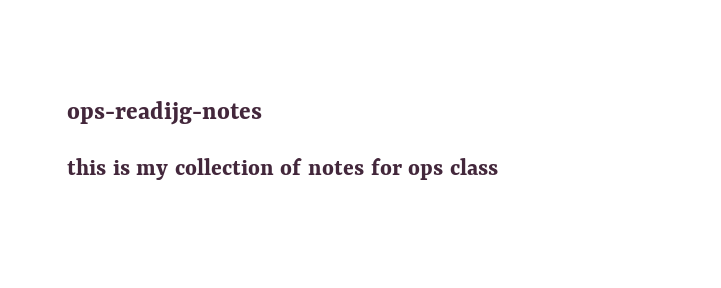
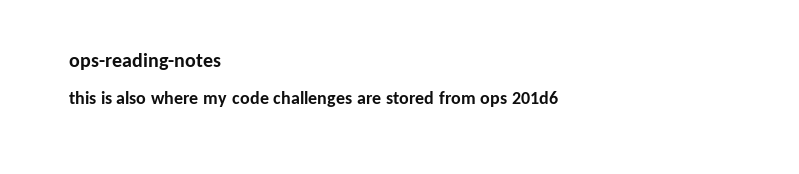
[67,101,262,125] ops-readijg-notes -> [69,53,221,70] ops-reading-notes
[136,158,498,180] my collection of notes for ops class -> [116,91,558,107] also where my code challenges are stored from ops 201d6

